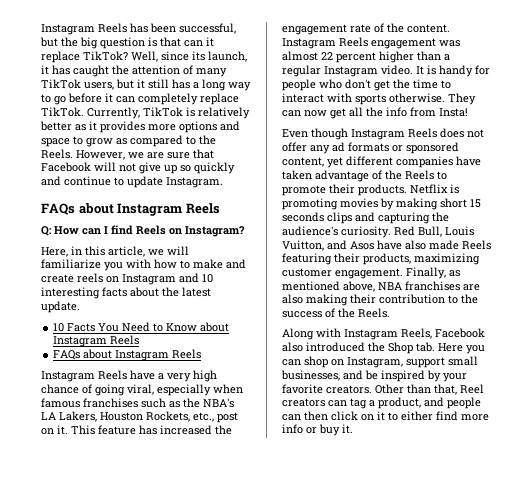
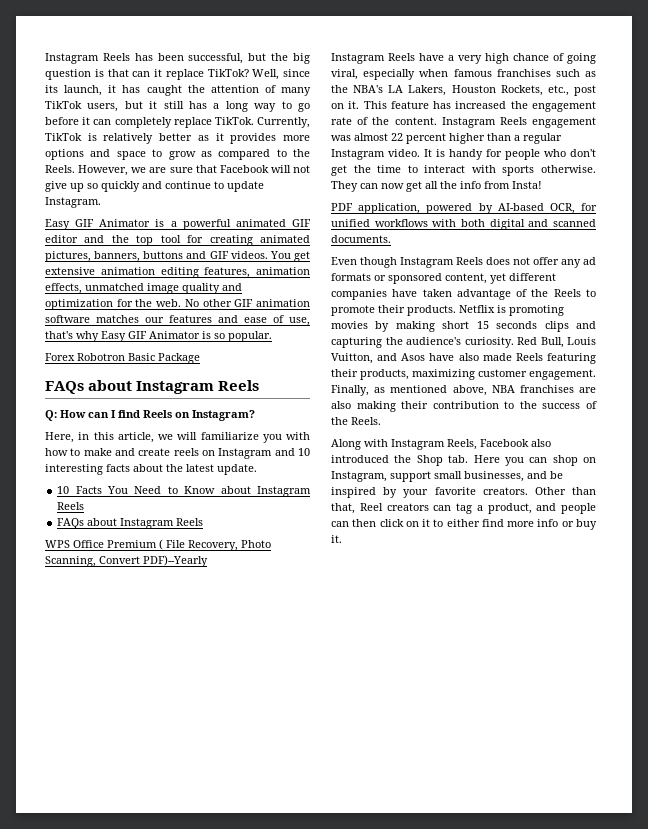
(223, 182) none -> [45,219,311,230] [45,235,310,246] [45,251,310,262] [45,267,310,278] [45,283,242,294] [45,299,310,310] [45,315,310,326] [45,331,272,342] [45,353,200,364] // Easy GIF Animator is a powerful animated GIF editor and the top tool for creating animated pictures, banners, buttons and GIF videos. You get extensive animation editing features, animation effects, unmatched image quality and optimization for the web. No other GIF animation software matches our features and ease of use, that's why Easy GIF Animator is so popular. // Forex Robotron Basic Package
(202, 354) none -> [45,539,271,551] [45,555,208,567] // WPS Office Premium ( File Recovery, Photo Scanning, Convert PDF)--Yearly
(468, 112) none -> [331,203,597,214] [331,219,596,230] [331,235,391,243] // PDF application, powered by AI-based OCR, for unified workflows with both digital and scanned documents.

